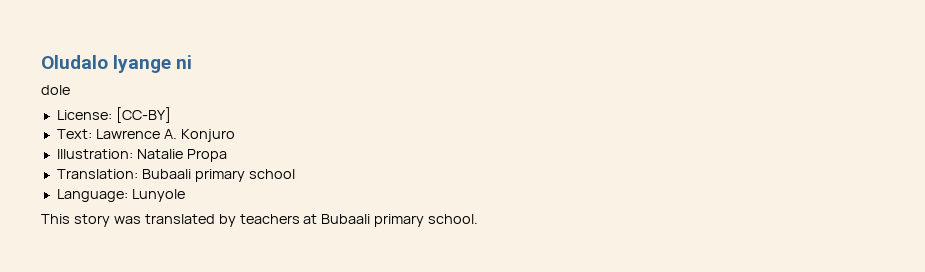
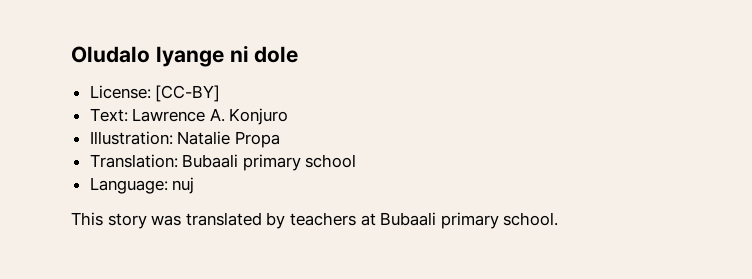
(193, 62) // -> (249, 53) none
[131,189,185,202] Lunyole -> [172,177,195,194] nuj

